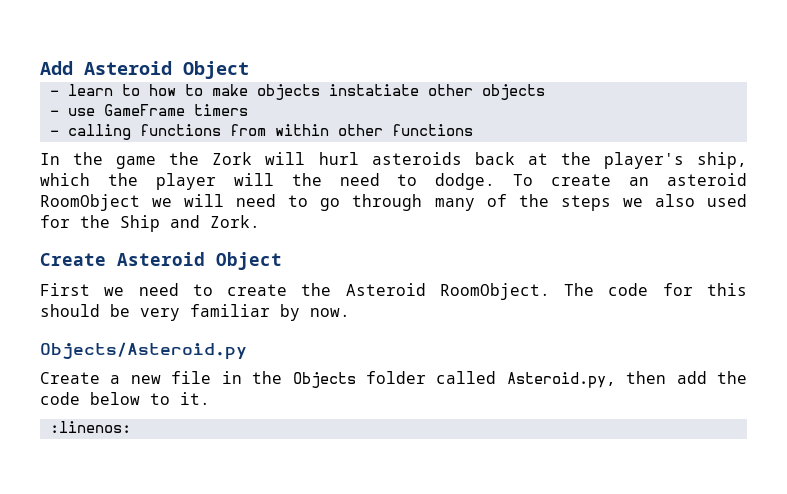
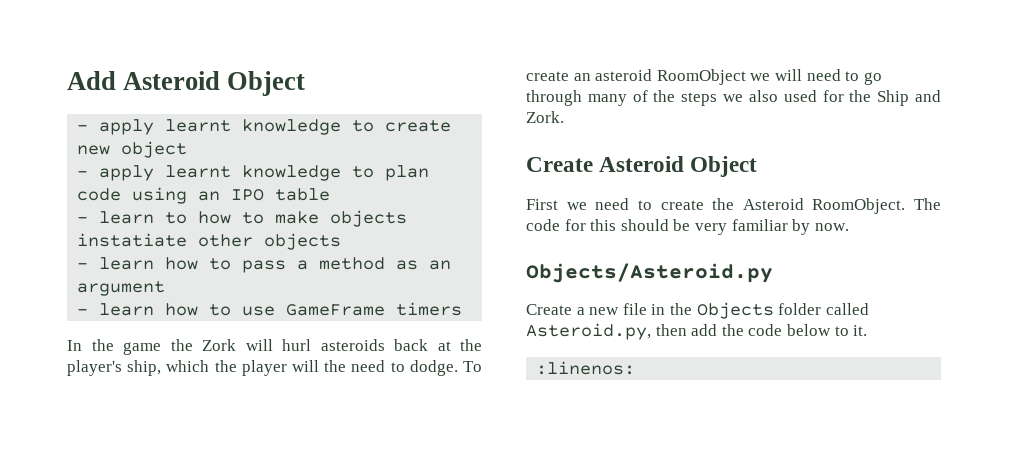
(249, 70) none -> [77,119,452,135] [77,141,188,158] [77,165,430,181] [77,187,331,204] // - apply learnt knowledge to create new object // - apply learnt knowledge to plan code using an IPO table
[67,104,248,116] [49,124,473,140] use GameFrame timers // - calling functions from within other functions -> [99,257,452,273] [77,281,166,296] [77,302,463,316] learn how to pass a method as an argument // - learn how to use GameFrame timers

